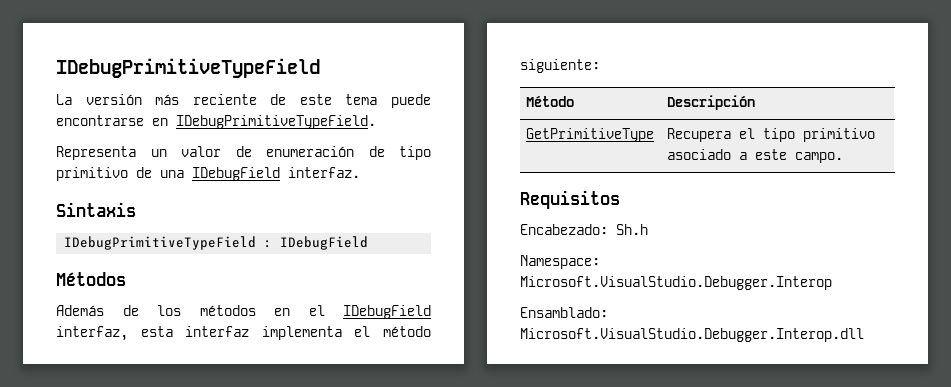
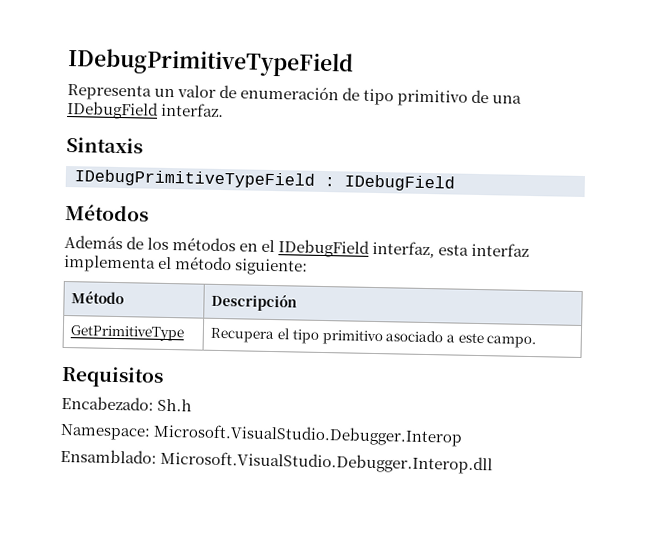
[56,58,320,78] [56,94,431,108] [56,115,376,129] IDebugPrimitiveTypeField // La versión más reciente de este tema puede encontrarse en IDebugPrimitiveTypeField. -> [67,48,354,78] IDebugPrimitiveTypeField

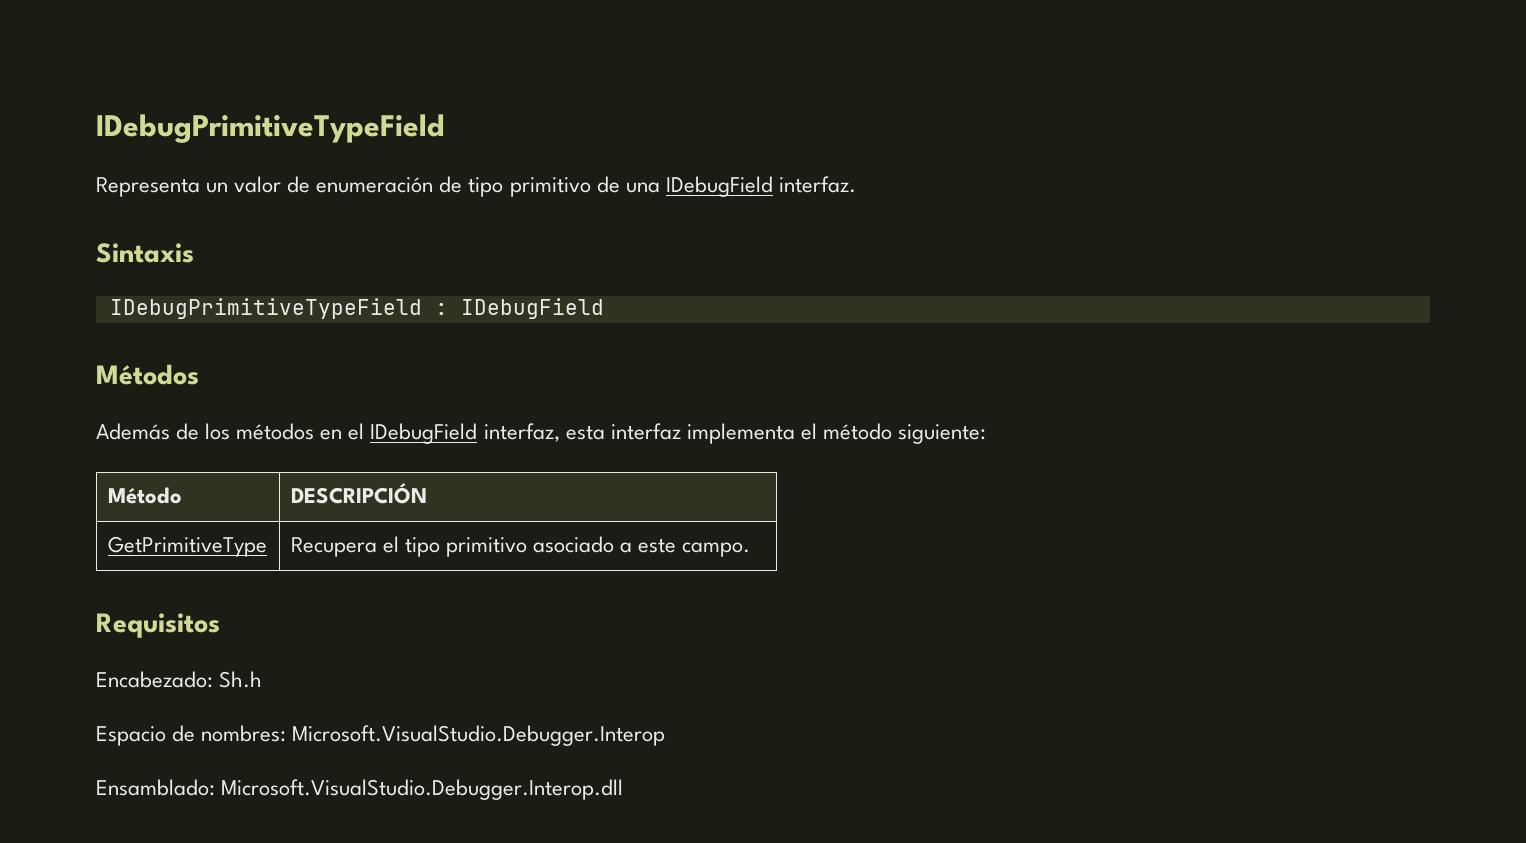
[210,292,297,312] Descripción -> [290,483,427,504] DESCRIPCIÓN
[60,423,151,441] Namespace: -> [96,725,287,746] Espacio de nombres:

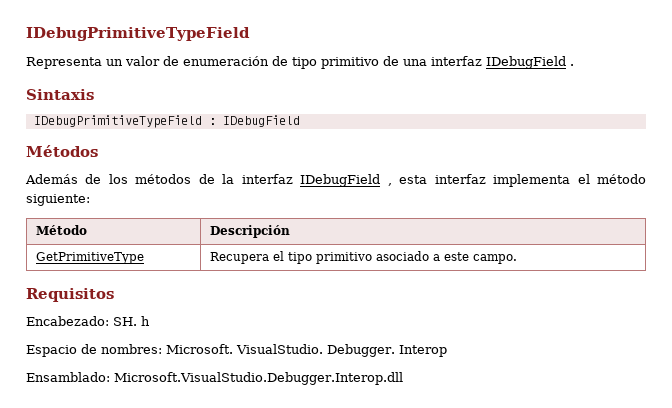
[665,176,856,197] IDebugField interfaz. -> [431,56,574,69] interfaz IDebugField .
[320,423,560,444] en el IDebugField interfaz, -> [198,174,392,187] de la interfaz IDebugField ,
[290,483,427,504] DESCRIPCIÓN -> [209,225,290,238] Descripción
[219,671,263,688] Sh.h -> [113,316,150,326] SH. h
[292,725,666,746] Microsoft.VisualStudio.Debugger.Interop -> [166,344,447,357] Microsoft. VisualStudio. Debugger. Interop

